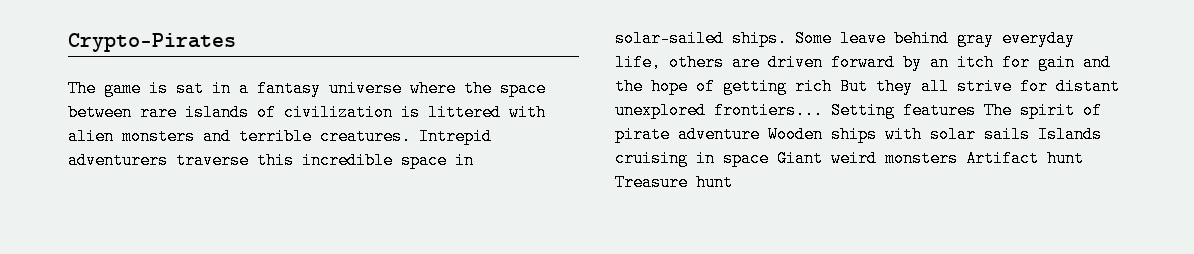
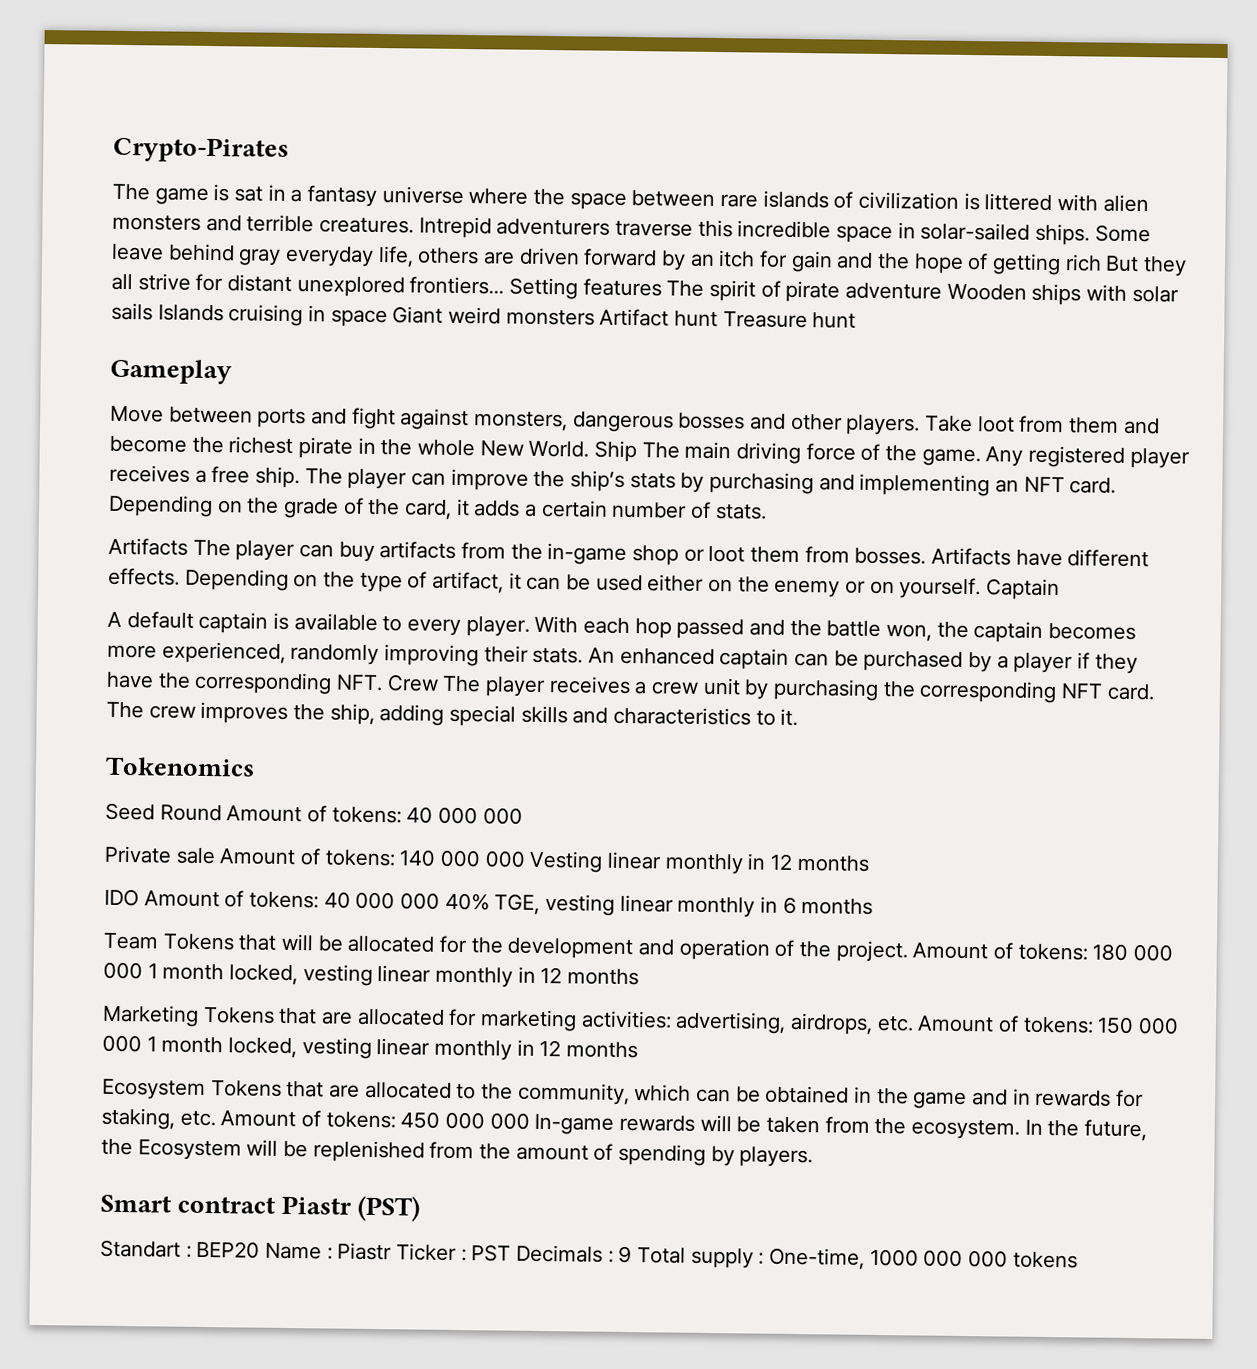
(733, 182) none -> [110,358,232,385] [110,405,1160,436] [109,435,1190,469] [109,464,1117,497] [108,494,767,520] [108,537,1150,568] [108,567,1061,601] [107,611,1137,643] [107,641,1138,675] [106,671,1155,704] [106,701,799,727] [105,756,255,777] [105,802,523,825] [104,845,869,875] [104,888,874,918] [103,932,1174,963] [103,961,640,988] [102,1004,1180,1035] [102,1034,639,1061] [102,1078,1145,1110] [101,1107,1148,1142] [101,1138,814,1168] [100,1194,421,1222] [100,1239,1078,1270] // Gameplay // Move between ports and fight against monsters, dangerous bosses and other players. Take loot from them and become the richest pirate in the whole New World. Ship The main driving force of the game. Any registered player receives a free ship. The player can improve the ship’s stats by purchasing and implementing an NFT card. Depending on the grade of the card, it adds a certain number of stats. // Artifacts The player can buy artifacts from the in-game shop or loot them from bosses. Artifacts have different effects. Depending on the type of artifact, it can be used either on the enemy or on yourself. Captain // A default captain is available to every player. With each hop passed and the battle won, the captain becomes more experienced, randomly improving their stats. An enhanced captain can be purchased by a player if they have the corresponding NFT. Crew The player receives a crew unit by purchasing the corresponding NFT card. The crew improves the ship, adding special skills and characteristics to it. // Tokenomics // Seed Round Amount of tokens: 40 000 000 // Private sale Amount of tokens: 140 000 000 Vesting linear monthly in 12 months // IDO Amount of tokens: 40 000 000 40% TGE, vesting linear monthly in 6 months // Team Tokens that will be allocated for the development and operation of the project. Amount of tokens: 180 000 000 1 month locked, vesting linear monthly in 12 months // Marketing Tokens that are allocated for marketing activities: advertising, airdrops, etc. Amount of tokens: 150 000 000 1 month locked, vesting linear monthly in 12 months // Ecosystem Tokens that are allocated to the community, which can be obtained in the game and in rewards for staking, etc. Amount of tokens: 450 000 000 In-game rewards will be taken from the ecosystem. In the future, the Ecosystem will be replenished from the amount of spending by players. // Smart contract Piastr (PST) // Standart : BEP20 Name : Piastr Ticker : PST Decimals : 9 Total supply : One-time, 1000 000 000 tokens

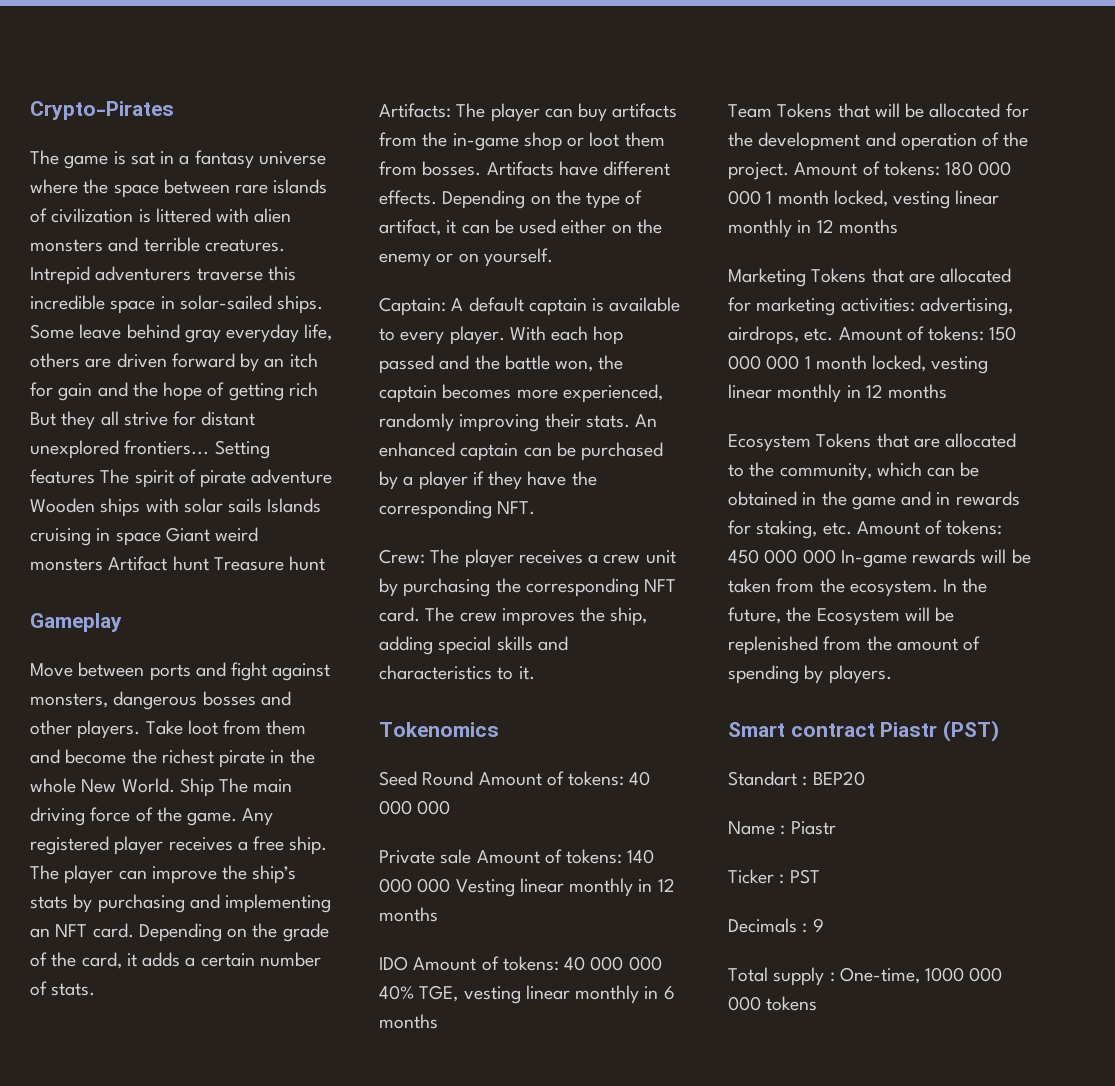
[108,537,188,556] Artifacts -> [379,103,451,118] Artifacts:
[986,578,1061,601] Captain // -> [379,297,446,316] // Captain:
[386,674,439,692] Crew -> [379,549,425,564] // Crew:
(261, 1249) none -> (865, 778) //
(393, 1251) none -> (836, 828) //
(512, 1253) none -> (820, 876) //
(633, 1254) none -> (824, 925) //

